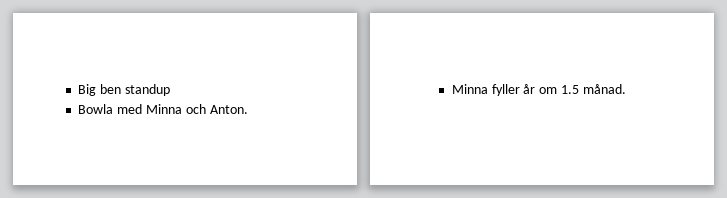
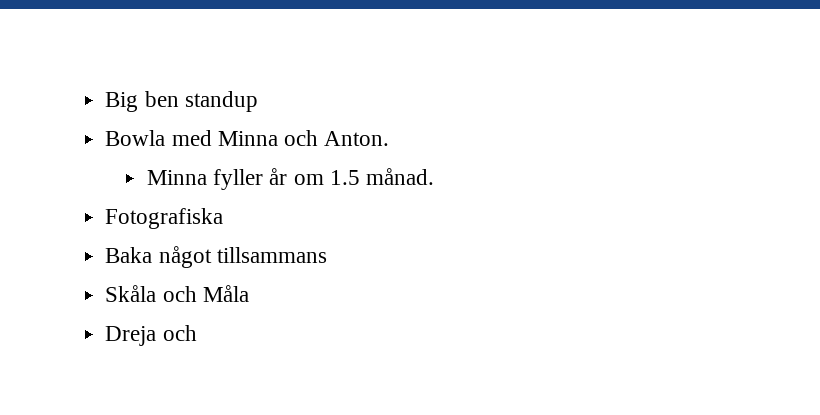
(626, 89) none -> [105,208,224,229] [105,246,327,268] [105,285,249,302] [105,325,197,346] // Fotografiska // Baka något tillsammans // Skåla och Måla // Dreja och

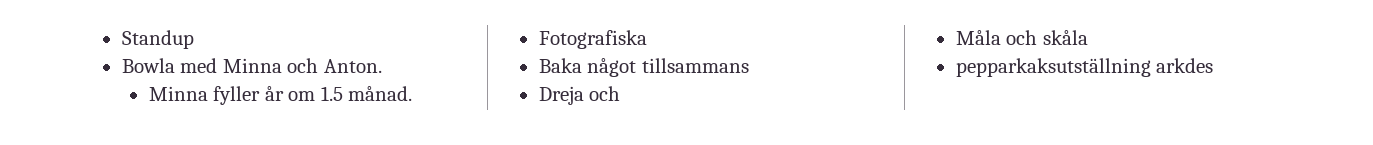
[105,91,258,112] Big ben standup -> [121,30,194,49] Standup
[105,285,249,302] // Skåla och Måla -> (749, 65) none
(197, 333) none -> [955,30,1088,45] [955,58,1214,77] // Måla och skåla // pepparkaksutställning arkdes

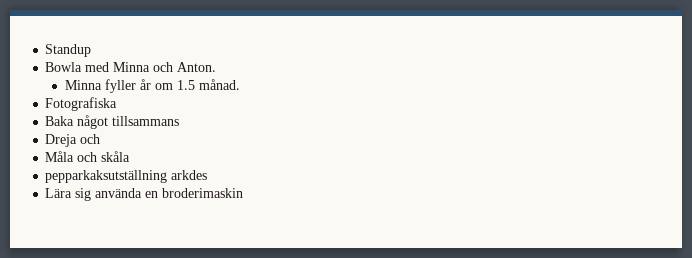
(1214, 65) none -> [45,188,244,201] // Lära sig använda en broderimaskin

